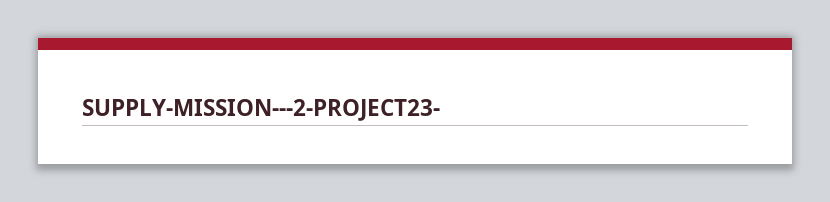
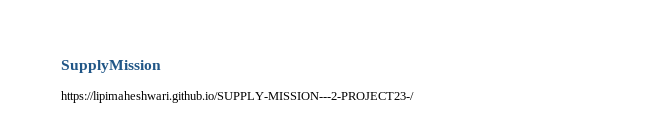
[82,99,440,121] SUPPLY-MISSION---2-PROJECT23- -> [61,60,161,73] [61,91,414,103] SupplyMission // https://lipimaheshwari.github.io/SUPPLY-MISSION---2-PROJECT23-/

